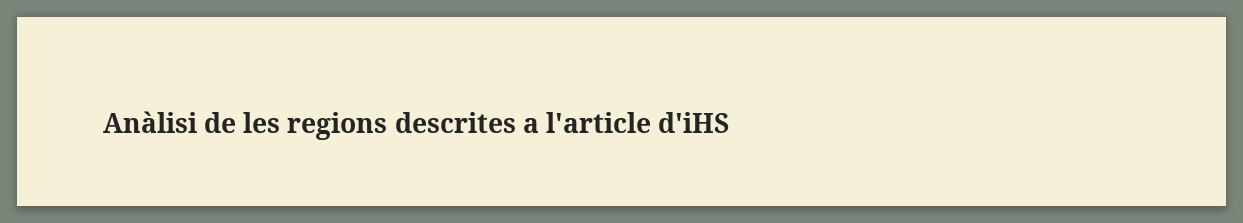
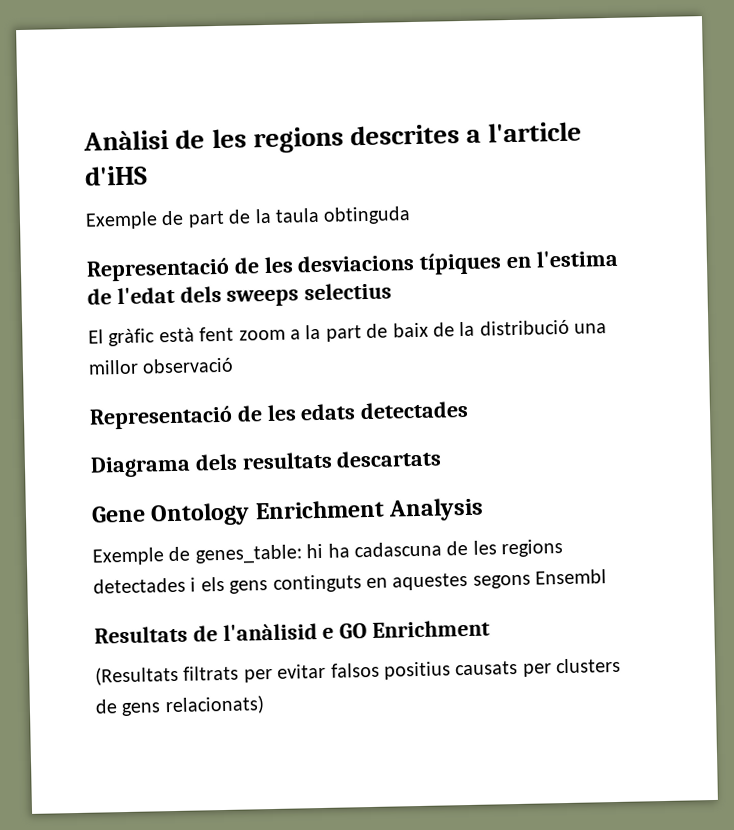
(731, 122) none -> [85,206,412,230] [86,249,619,282] [87,282,393,307] [88,319,608,347] [88,357,235,375] [89,400,470,430] [90,449,443,478] [91,497,485,527] [92,539,564,566] [93,569,608,594] [94,619,491,644] [95,657,622,686] [95,695,265,717] // Exemple de part de la taula obtinguda // Representació de les desviacions típiques en l'estima de l'edat dels sweeps selectius // El gràfic està fent zoom a la part de baix de la distribució una millor observació // Representació de les edats detectades // Diagrama dels resultats descartats // Gene Ontology Enrichment Analysis // Exemple de genes_table: hi ha cadascuna de les regions detectades i els gens continguts en aquestes segons Ensembl // Resultats de l'anàlisid e GO Enrichment // (Resultats filtrats per evitar falsos positius causats per clusters de gens relacionats)

